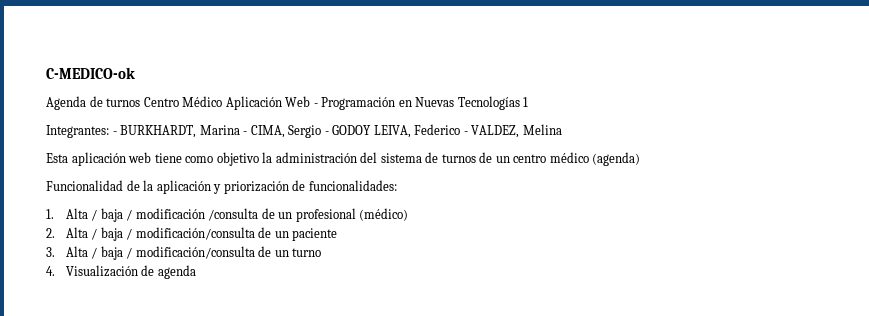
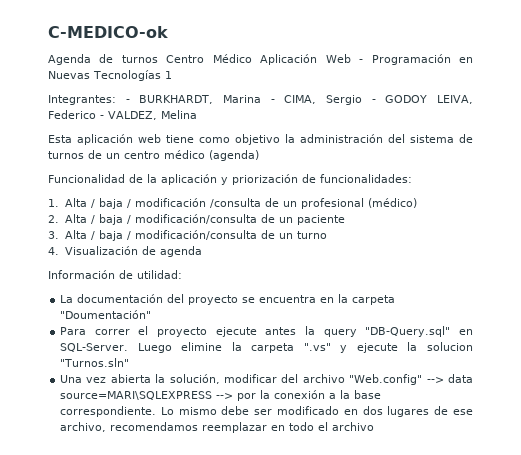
(196, 272) none -> [48,270,182,279] [60,294,396,305] [60,310,152,319] [60,326,473,337] [60,342,473,353] [60,358,130,367] [60,374,473,385] [60,390,382,401] [60,406,474,417] [60,422,375,433] // Información de utilidad: // La documentación del proyecto se encuentra en la carpeta "Doumentación" // Para correr el proyecto ejecute antes la query "DB-Query.sql" en SQL-Server. Luego elimine la carpeta ".vs" y ejecute la solucion "Turnos.sln" // Una vez abierta la solución, modificar del archivo "Web.config" --> data source=MARI\SQLEXPRESS --> por la conexión a la base correspondiente. Lo mismo debe ser modificado en dos lugares de ese archivo, recomendamos reemplazar en todo el archivo

